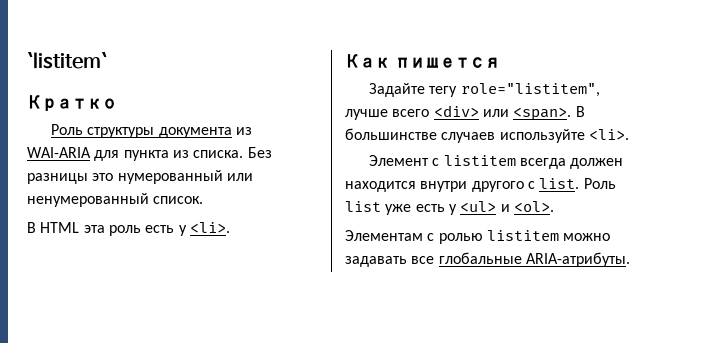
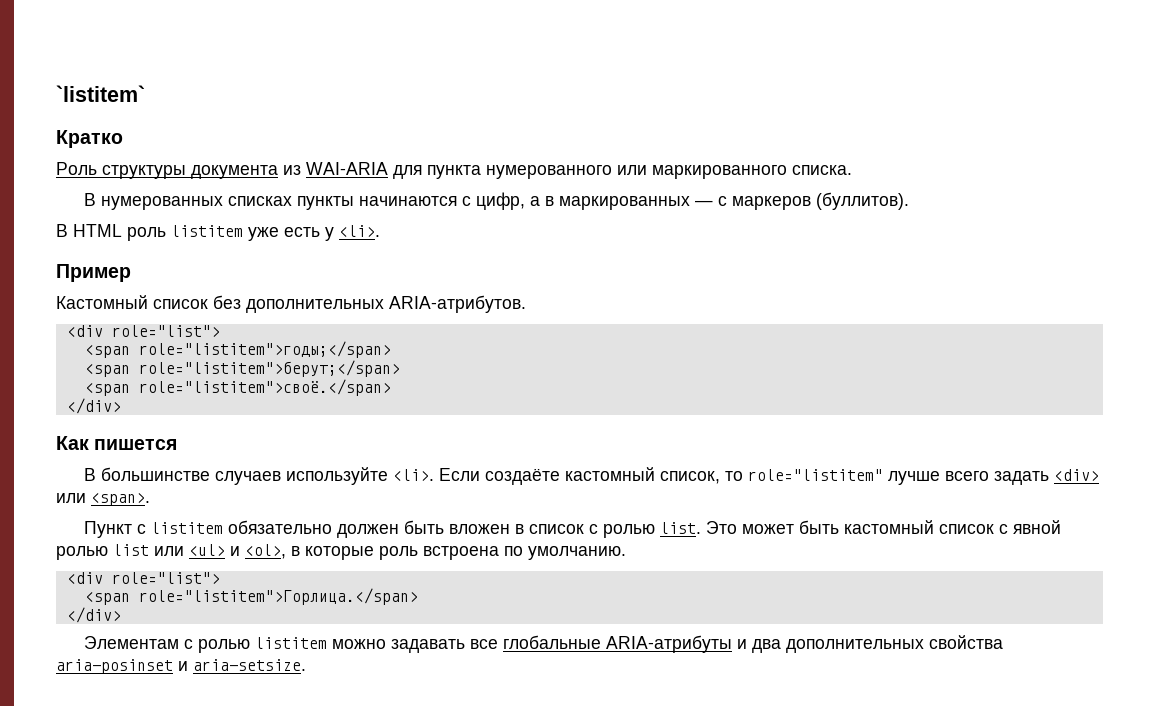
[172,147,272,158] [27,170,253,184] [27,193,204,207] из списка. Без разницы это нумерованный или ненумерованный список. -> [486,165,852,179] [83,192,909,210] нумерованного или маркированного списка. // В нумерованных списках пункты начинаются с цифр, а в маркированных — с маркеров (буллитов).
[83,225,141,236] эта роль -> [127,225,279,241] роль listitem уже
[345,54,500,68] [369,83,600,97] [345,105,572,121] Как пишется // Задайте тегу role="listitem", лучше всего <div> или <span>. -> [56,264,131,282] [56,295,526,313] [66,325,220,337] [84,341,391,358] [84,360,400,377] [84,379,391,396] [66,398,121,414] [56,436,178,450] Пример // Кастомный список без дополнительных ARIA-атрибутов. // <div role="list"> // <span role="listitem">годы;</span> // <span role="listitem">берут;</span> // <span role="listitem">своё.</span> // </div> // Как пишется //
[369,155,624,169] [345,178,616,192] [345,201,554,215] // Элемент с listitem всегда должен находится внутри другого с list. Роль list уже есть у <ul> и <ol>. -> [438,467,1099,485] [56,493,150,506] [83,520,1061,538] [56,544,626,560] [66,572,220,584] [84,588,418,605] [66,607,121,623] Если создаёте кастомный список, то role="listitem" лучше всего задать <div> или <span>. // Пункт с listitem обязательно должен быть вложен в список с ролью list. Это может быть кастомный список с явной ролью list или <ul> и <ol>, в которые роль встроена по умолчанию. // <div role="list"> // <span role="listitem">Горлица.</span> // </div>
[525,252,630,267] ARIA-атрибуты. -> [605,635,1003,653] [56,659,306,674] ARIA-атрибуты и два дополнительных свойства aria-posinset и aria-setsize.

